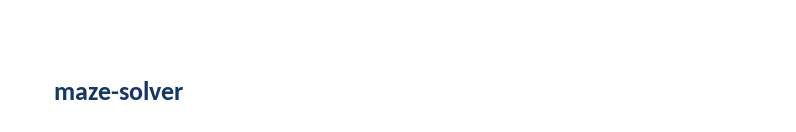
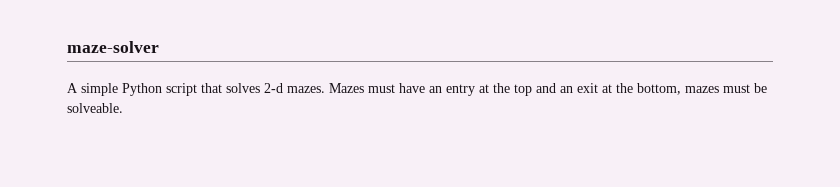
(183, 90) none -> [67,83,767,96] [67,103,123,113] // A simple Python script that solves 2-d mazes. Mazes must have an entry at the top and an exit at the bottom, mazes must be solveable.

